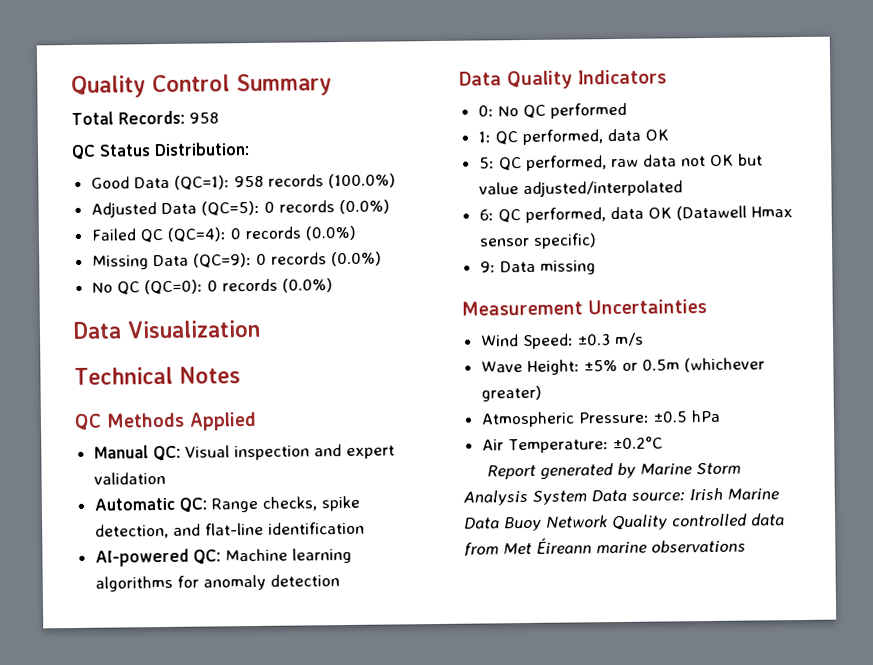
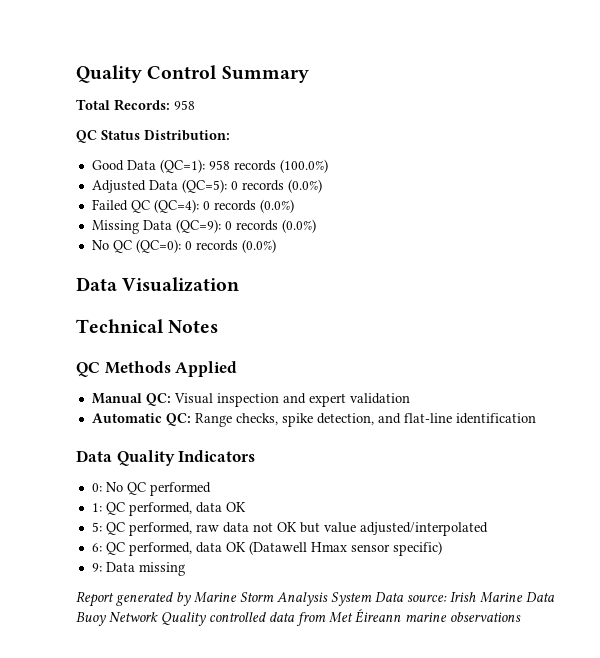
[94,547,352,567] [94,574,340,592] // AI-powered QC: Machine learning algorithms for anomaly detection -> (536, 418) none
[461,299,707,316] [480,332,644,350] [480,357,765,376] [480,385,542,402] [480,409,720,428] [481,436,663,454] // Measurement Uncertainties // Wind Speed: ±0.3 m/s // Wave Height: ±5% or 0.5m (whichever greater) // Atmospheric Pressure: ±0.5 hPa // Air Temperature: ±0.2°C -> (185, 569) none

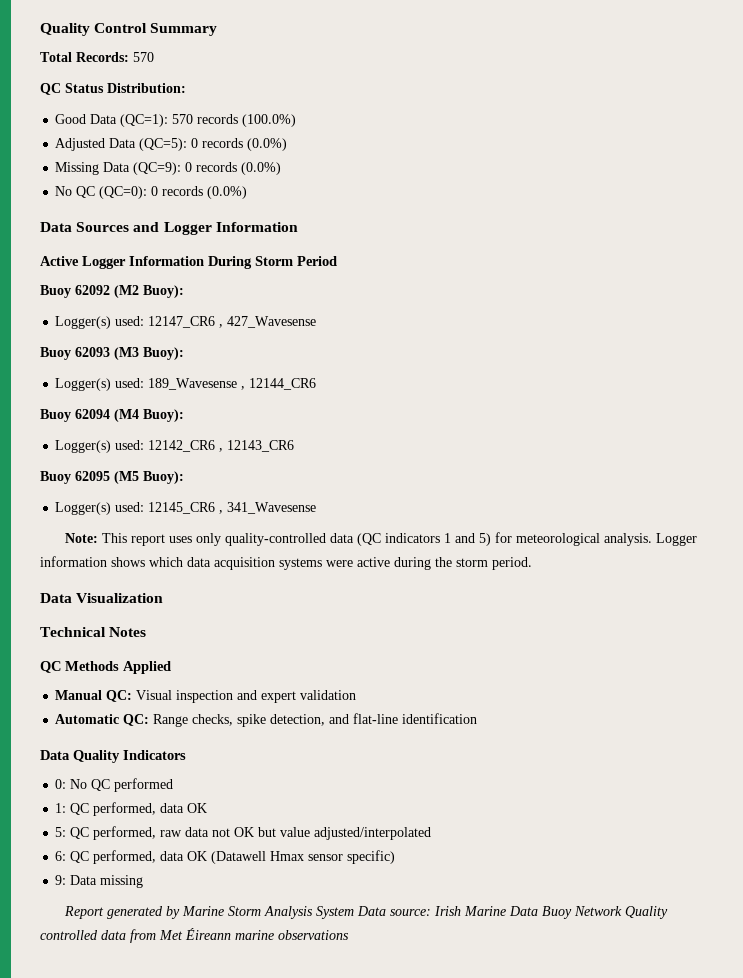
[174,100,195,110] 958 -> [133,52,154,62] 570
[208,160,230,170] 958 -> [172,114,194,124] 570
[91,199,294,213] // Failed QC (QC=4): 0 records (0.0%) -> (288, 144) none
(276, 246) none -> [40,222,298,235] [40,256,337,269] [40,285,184,298] [55,316,317,329] [40,347,184,360] [55,378,317,391] [40,409,184,422] [55,440,295,453] [40,471,184,484] [55,502,317,515] [64,532,697,546] [40,556,532,570] // Data Sources and Logger Information // Active Logger Information During Storm Period // Buoy 62092 (M2 Buoy): // Logger(s) used: 12147_CR6 , 427_Wavesense // Buoy 62093 (M3 Buoy): // Logger(s) used: 189_Wavesense , 12144_CR6 // Buoy 62094 (M4 Buoy): // Logger(s) used: 12142_CR6 , 12143_CR6 // Buoy 62095 (M5 Buoy): // Logger(s) used: 12145_CR6 , 341_Wavesense // Note: This report uses only quality-controlled data (QC indicators 1 and 5) for meteorological analysis. Logger information shows which data acquisition systems were active during the storm period.

